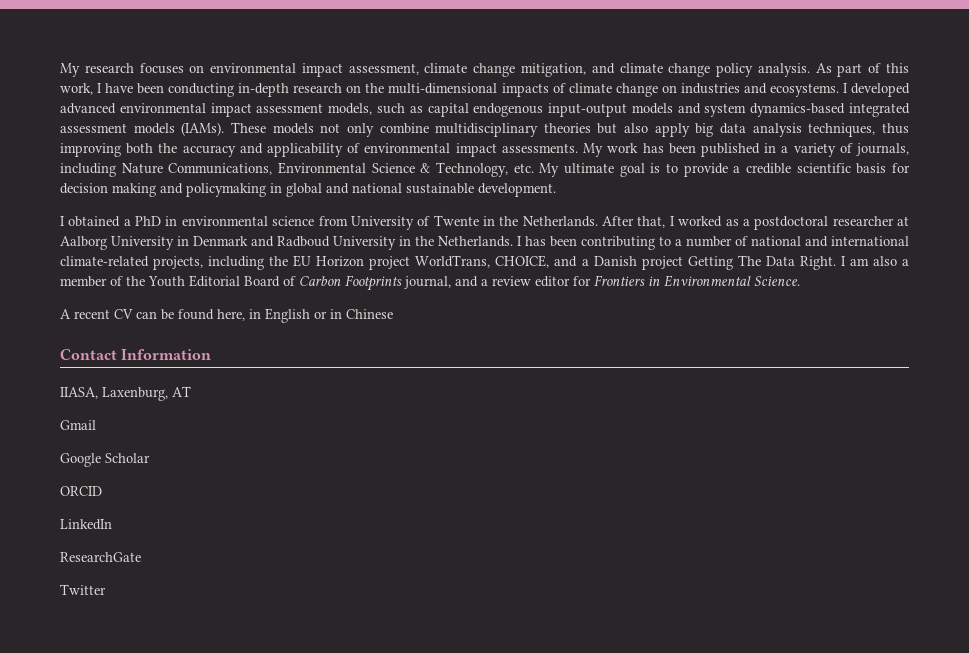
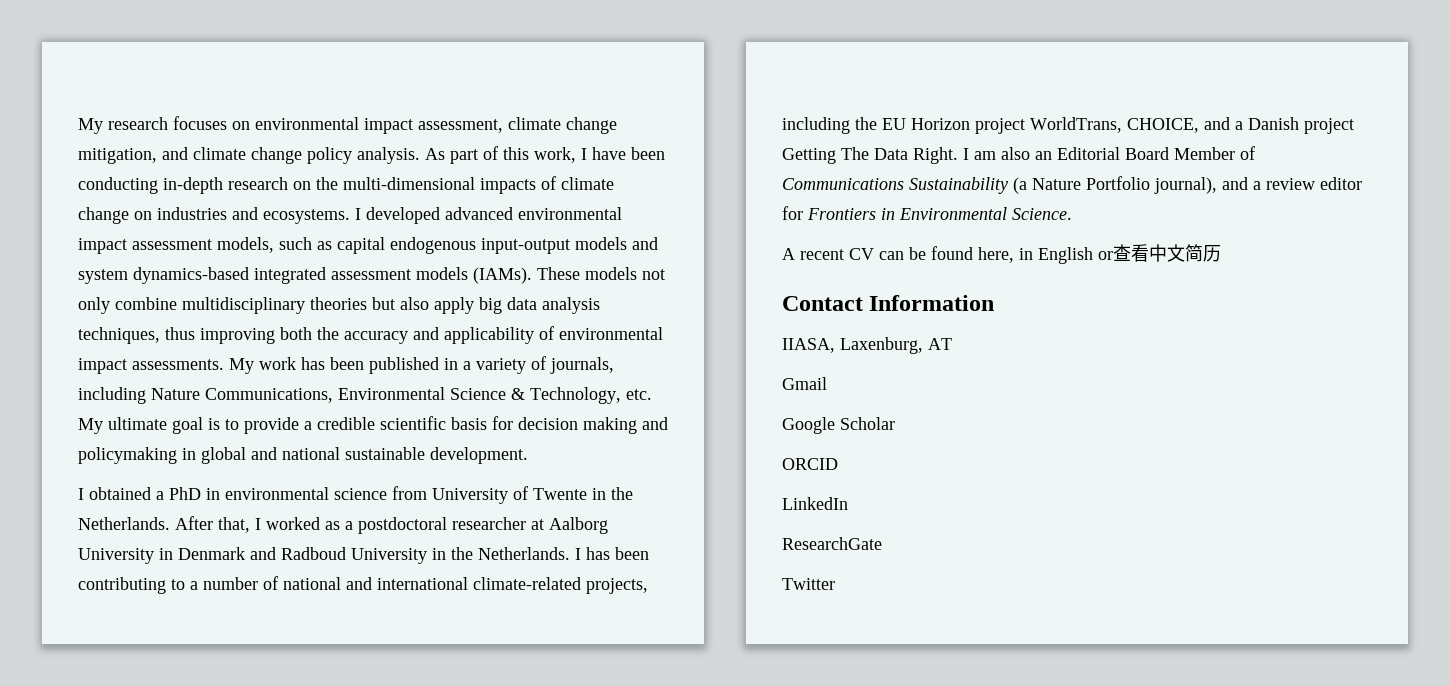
[901,259,909,266] [60,275,451,291] a member of the Youth Editorial Board of Carbon Footprints journal, -> [1035,146,1255,160] [782,176,1217,194] an Editorial Board Member of Communications Sustainability (a Nature Portfolio journal),
[330,309,393,319] in Chinese -> [1113,244,1221,262] 查看中文简历

